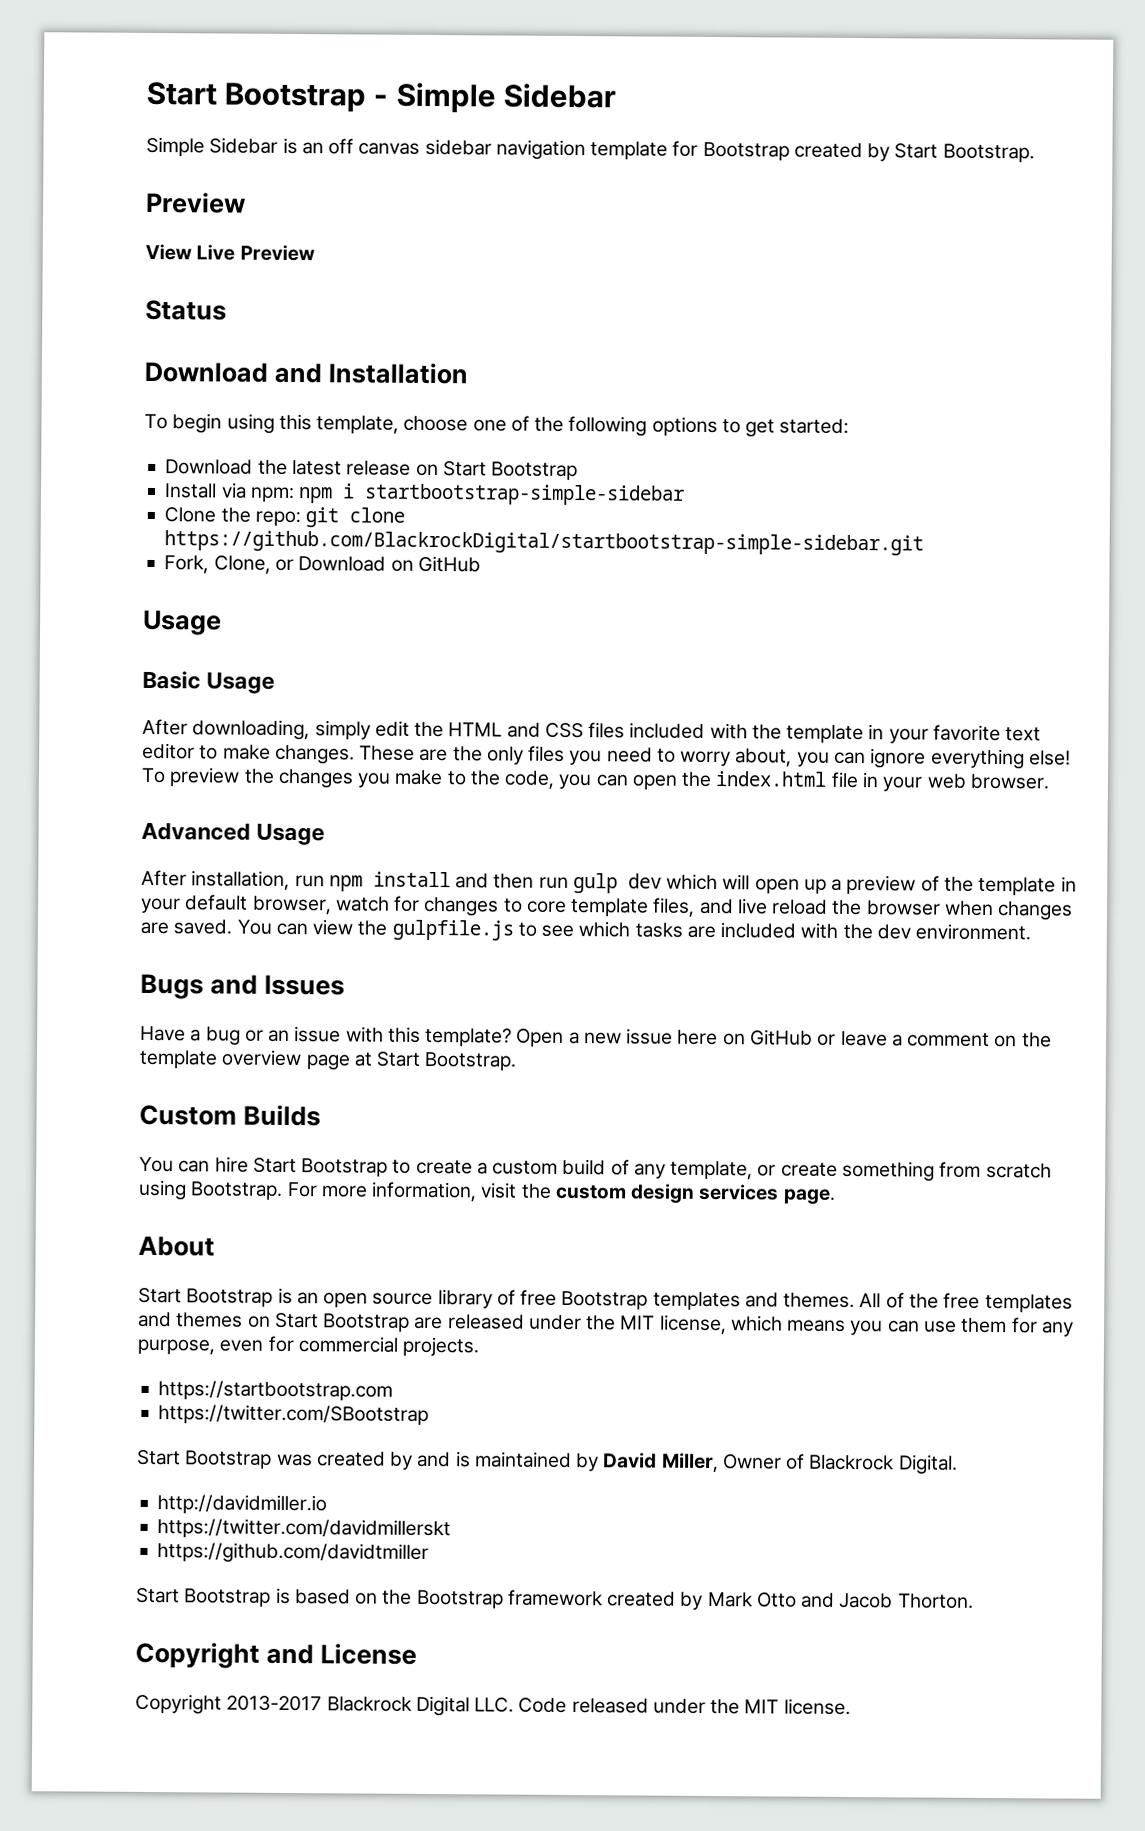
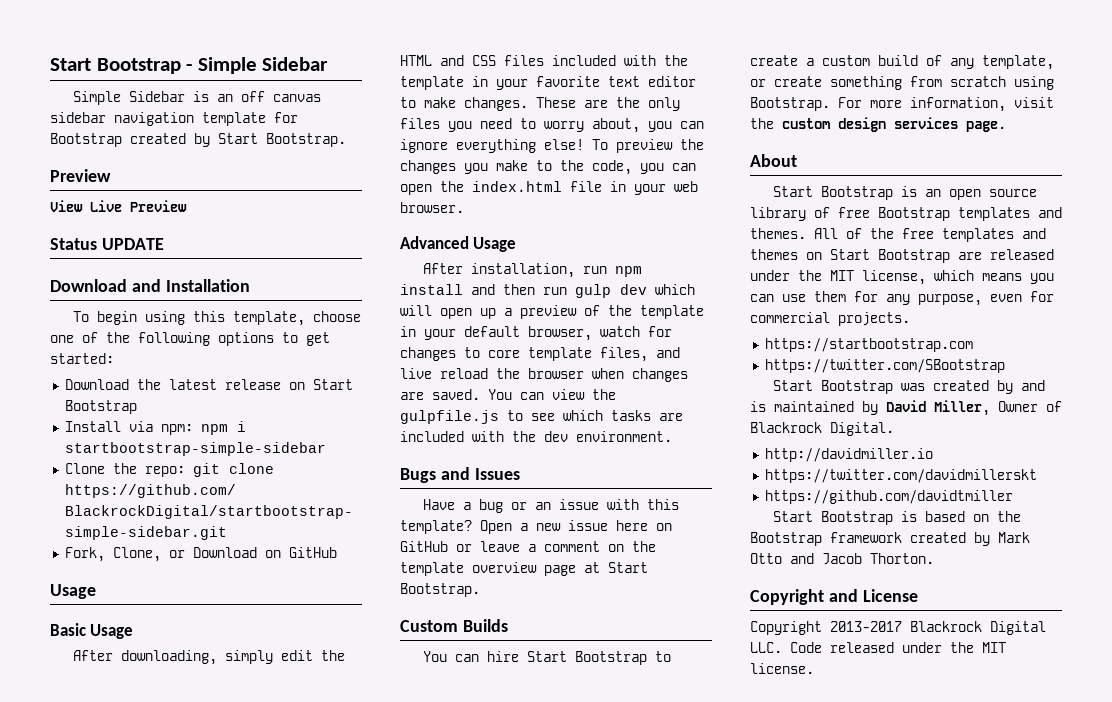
(227, 310) none -> [101,238,164,250] UPDATE

